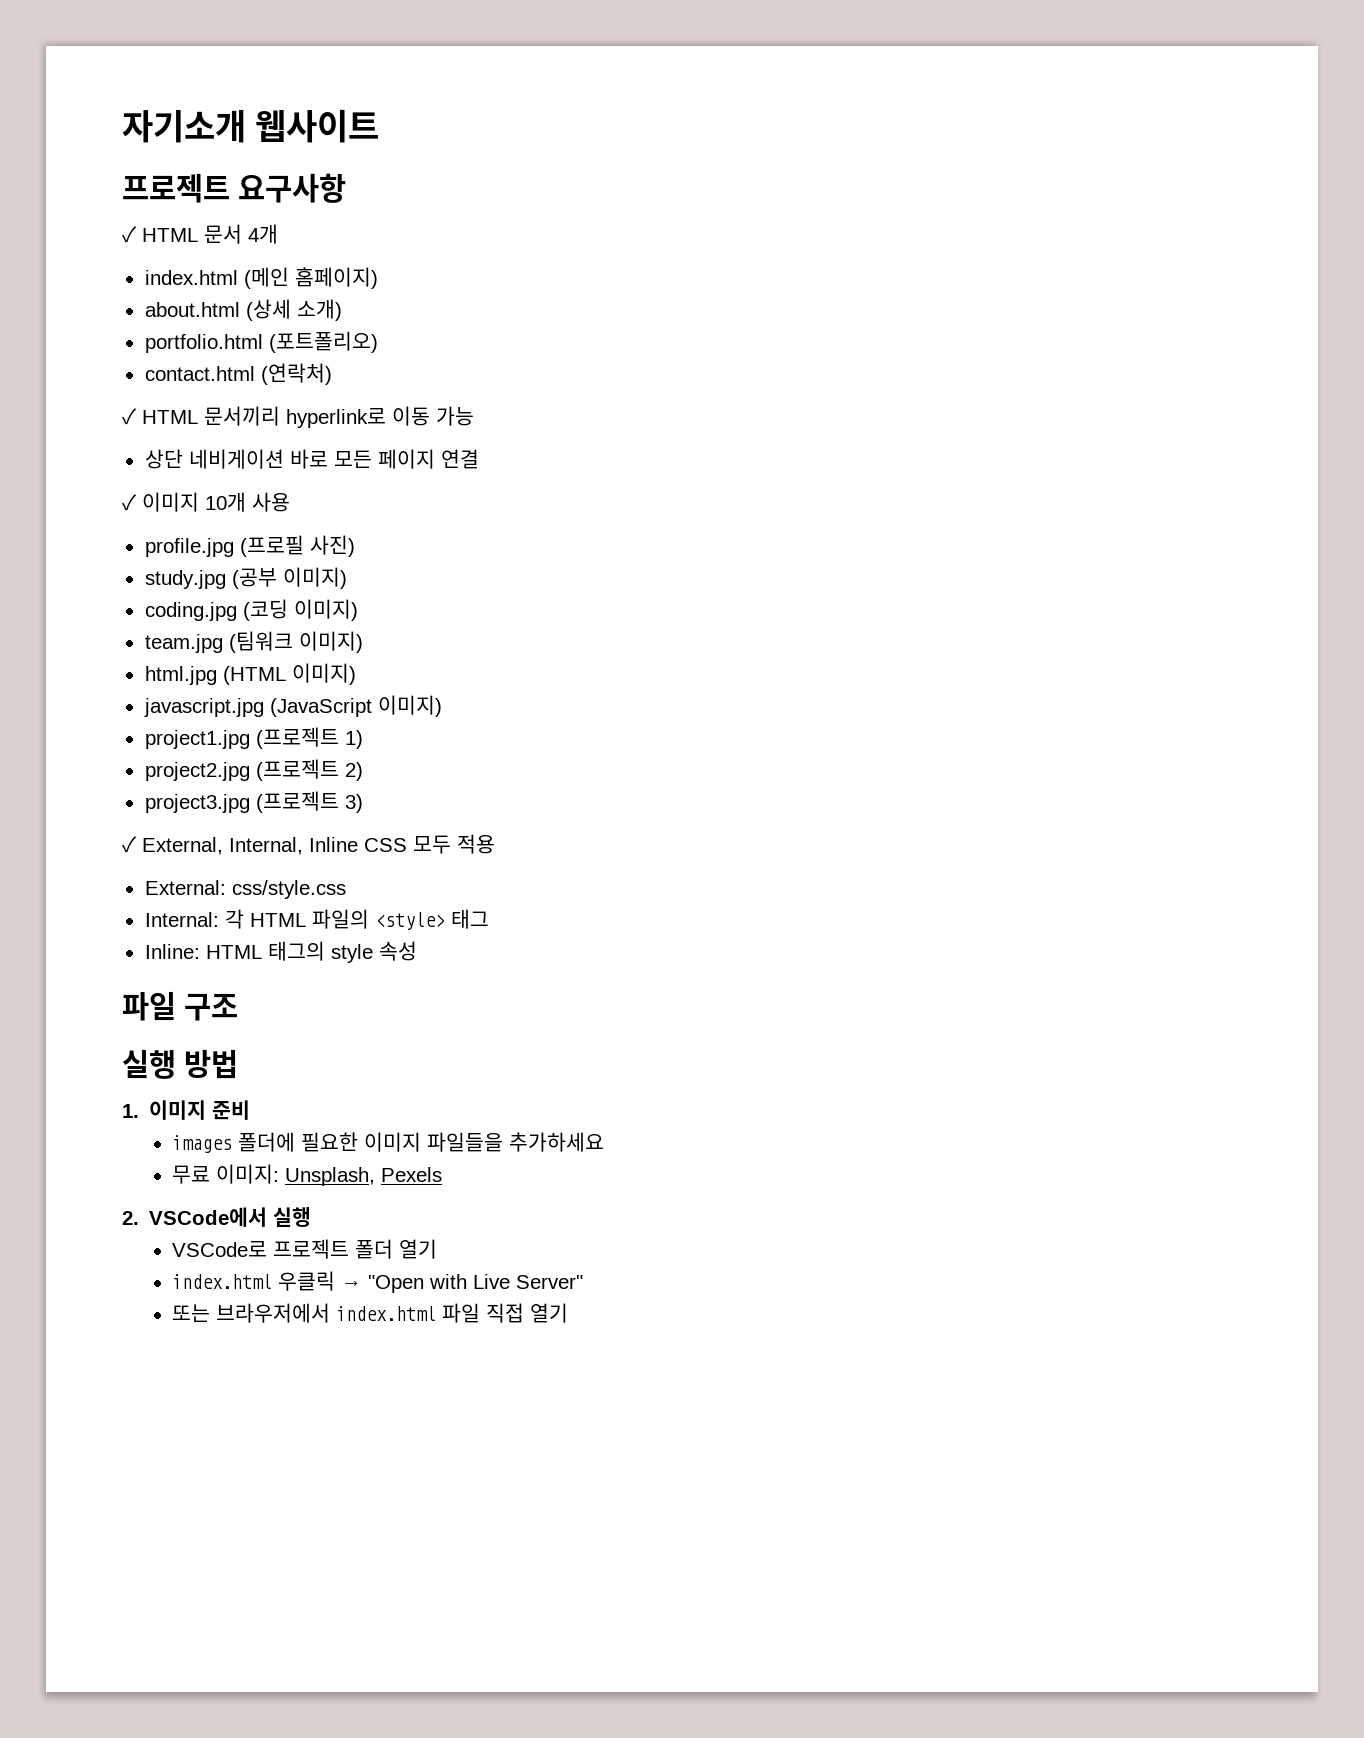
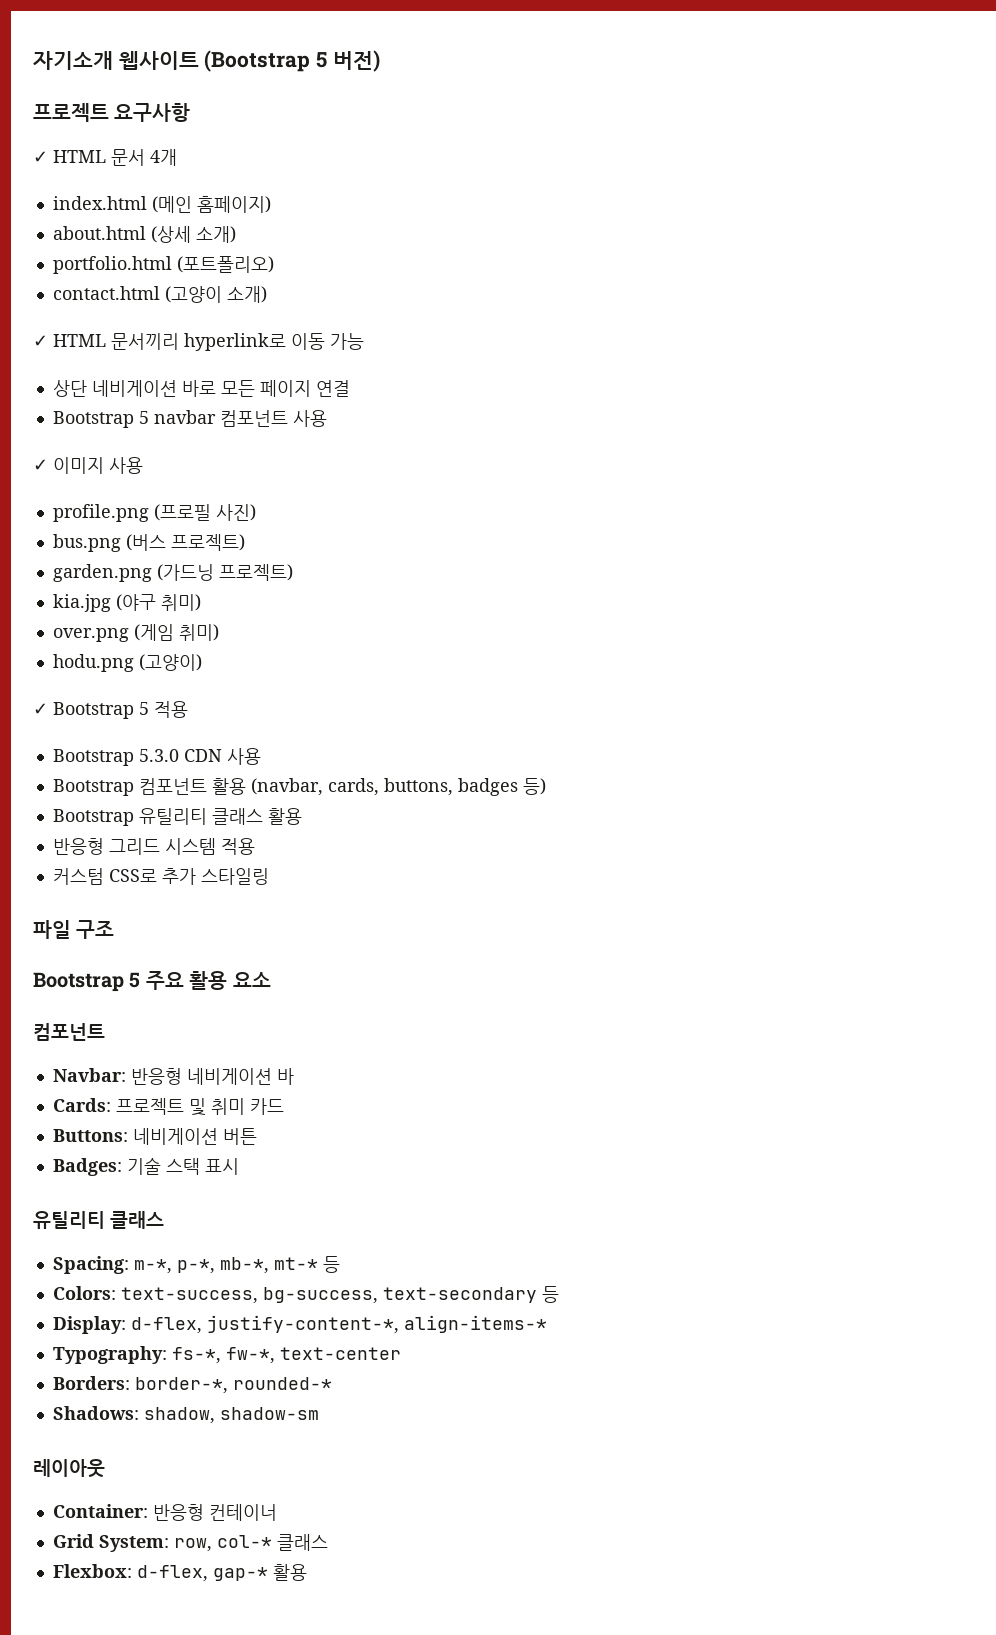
(380, 126) none -> [204,50,380,72] (Bootstrap 5 버전)
[260,363,332,385] (연락처) -> [164,286,267,303] (고양이 소개)
(479, 459) none -> [52,410,327,428] // Bootstrap 5 navbar 컴포넌트 사용
[205,492,290,512] [144,538,234,557] 10개 사용 // profile.jpg -> [109,457,143,474] [52,504,149,522] 사용 // profile.png
[144,567,347,589] [144,599,358,621] [144,631,363,653] [144,663,356,685] [143,695,442,717] [144,727,363,749] [144,759,363,781] [144,791,363,813] [122,834,495,855] [144,880,346,899] [144,909,489,930] [144,941,417,963] [122,991,238,1021] [122,1049,238,1079] [122,1100,251,1120] [172,1132,605,1153] [172,1164,443,1186] [122,1207,312,1227] [172,1239,438,1259] [172,1271,584,1293] [172,1303,569,1323] study.jpg (공부 이미지) // coding.jpg (코딩 이미지) // team.jpg (팀워크 이미지) // html.jpg (HTML 이미지) // javascript.jpg (JavaScript 이미지) // project1.jpg (프로젝트 1) // project2.jpg (프로젝트 2) // project3.jpg (프로젝트 3) // ✓ External, Internal, Inline CSS 모두 적용 // External: css/style.css // Internal: 각 HTML 파일의 <style> 태그 // Inline: HTML 태그의 style 속성 // 파일 구조 // 실행 방법 // 1. 이미지 준비 // images 폴더에 필요한 이미지 파일들을 추가하세요 // 무료 이미지: Unsplash, Pexels // 2. VSCode에서 실행 // VSCode로 프로젝트 폴더 열기 // index.html 우클릭 → "Open with Live Server" // 또는 브라우저에서 index.html 파일 직접 열기 -> [52,534,245,552] [52,564,293,582] [52,594,201,612] [52,624,219,642] [52,654,202,672] [33,701,188,719] [52,748,261,766] [52,778,546,796] [52,808,302,826] [52,838,255,855] [52,868,269,885] [33,920,115,939] [33,971,271,992] [33,1023,105,1041] [52,1068,294,1085] [52,1098,284,1116] [52,1128,257,1145] [52,1157,239,1176] [33,1211,165,1229] [52,1256,340,1274] [52,1286,559,1304] [52,1315,547,1334] [52,1346,401,1364] [52,1376,332,1394] [52,1406,319,1424] [33,1459,105,1478] [52,1504,277,1521] [52,1534,328,1552] [52,1564,307,1582] bus.png (버스 프로젝트) // garden.png (가드닝 프로젝트) // kia.jpg (야구 취미) // over.png (게임 취미) // hodu.png (고양이) // ✓ Bootstrap 5 적용 // Bootstrap 5.3.0 CDN 사용 // Bootstrap 컴포넌트 활용 (navbar, cards, buttons, badges 등) // Bootstrap 유틸리티 클래스 활용 // 반응형 그리드 시스템 적용 // 커스텀 CSS로 추가 스타일링 // 파일 구조 // Bootstrap 5 주요 활용 요소 // 컴포넌트 // Navbar: 반응형 네비게이션 바 // Cards: 프로젝트 및 취미 카드 // Buttons: 네비게이션 버튼 // Badges: 기술 스택 표시 // 유틸리티 클래스 // Spacing: m-*, p-*, mb-*, mt-* 등 // Colors: text-success, bg-success, text-secondary 등 // Display: d-flex, justify-content-*, align-items-* // Typography: fs-*, fw-*, text-center // Borders: border-*, rounded-* // Shadows: shadow, shadow-sm // 레이아웃 // Container: 반응형 컨테이너 // Grid System: row, col-* 클래스 // Flexbox: d-flex, gap-* 활용

